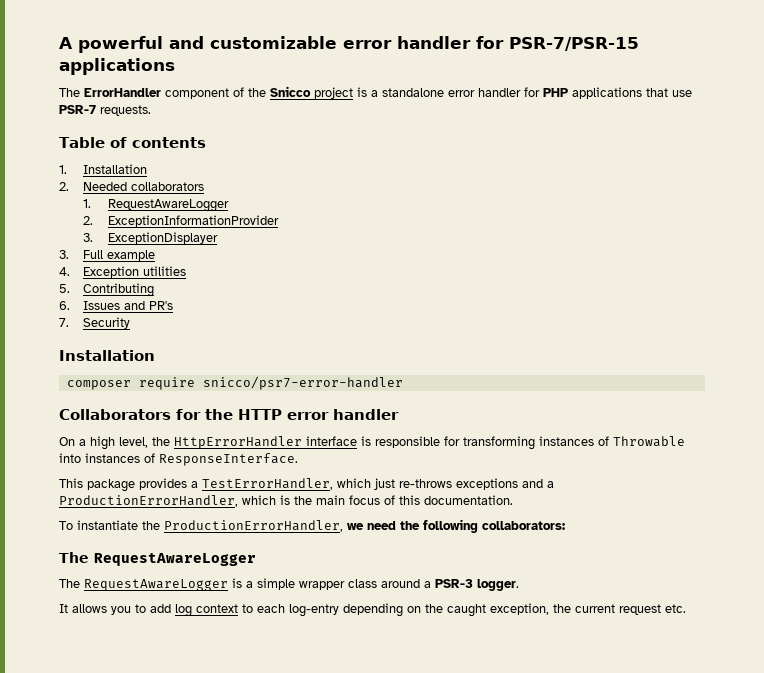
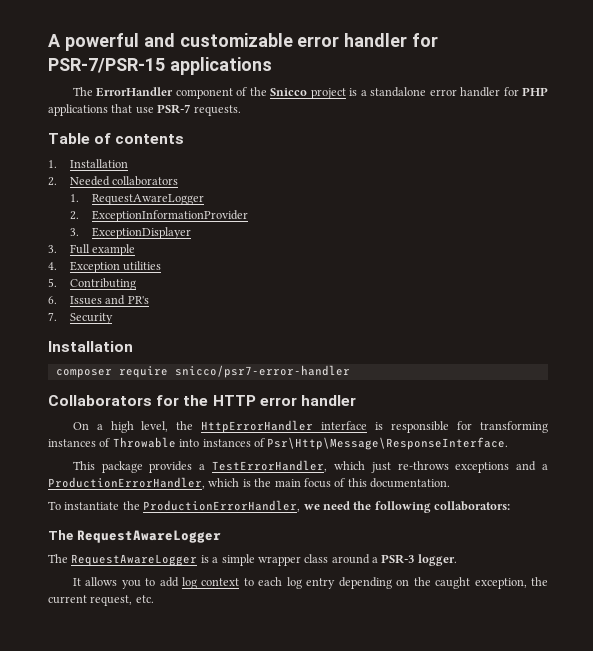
[159,453,298,466] ResponseInterface. -> [267,437,509,450] Psr\Http\Message\ResponseInterface.
[289,604,339,617] log-entry -> [286,577,336,589] log entry
[619,604,661,615] request -> [90,595,133,606] request,

